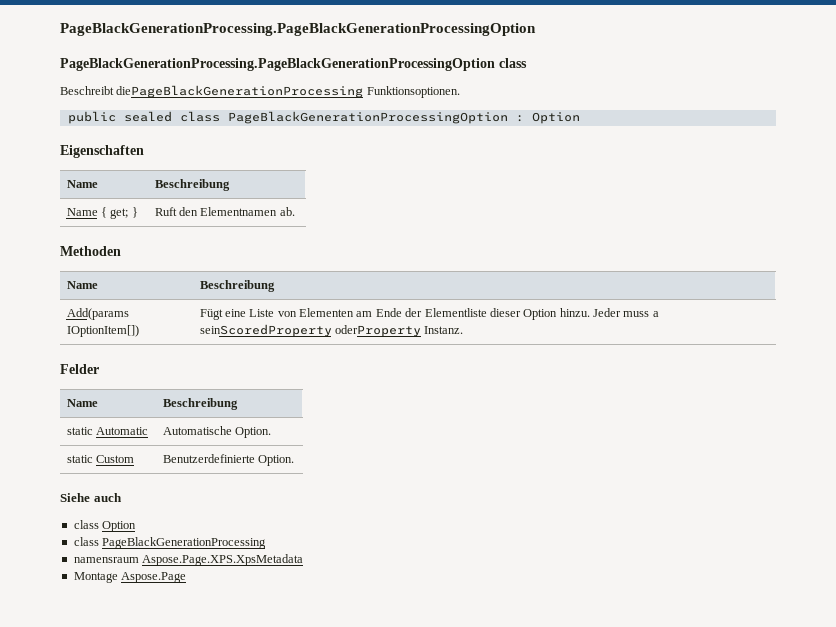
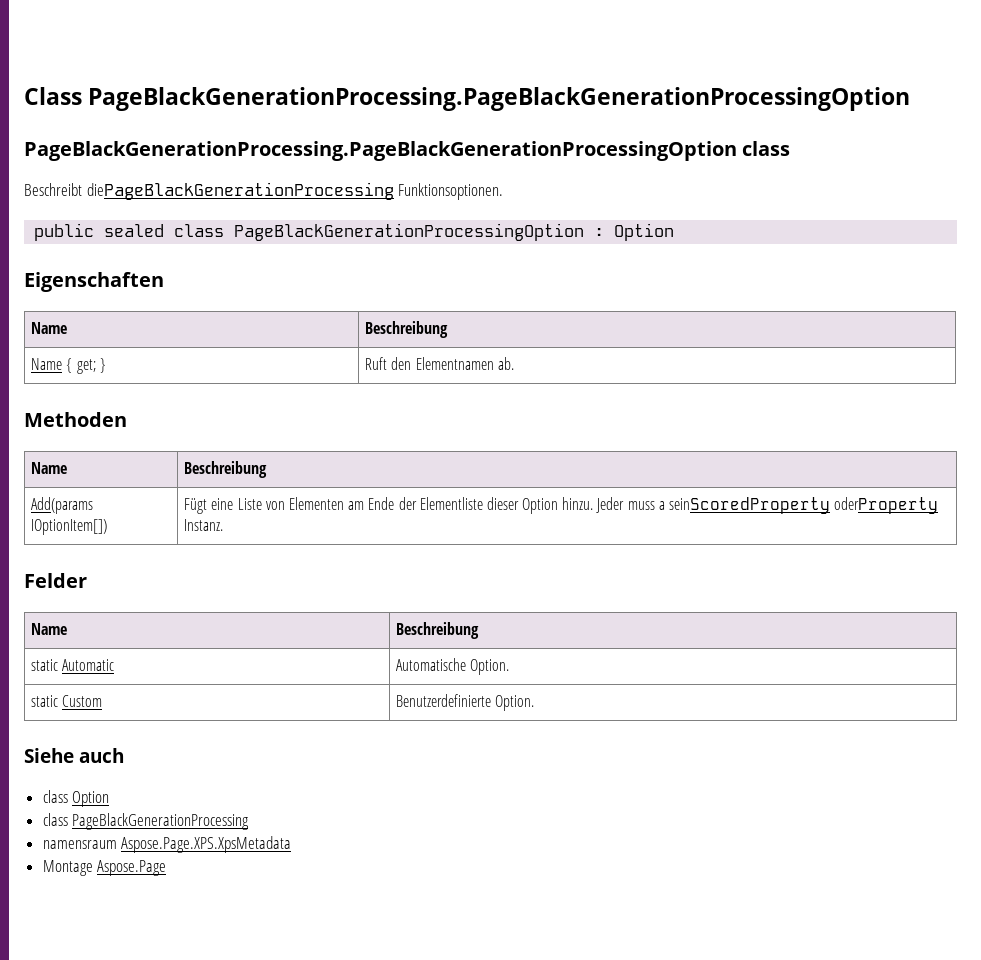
(60, 29) none -> [24,87,82,105] Class

